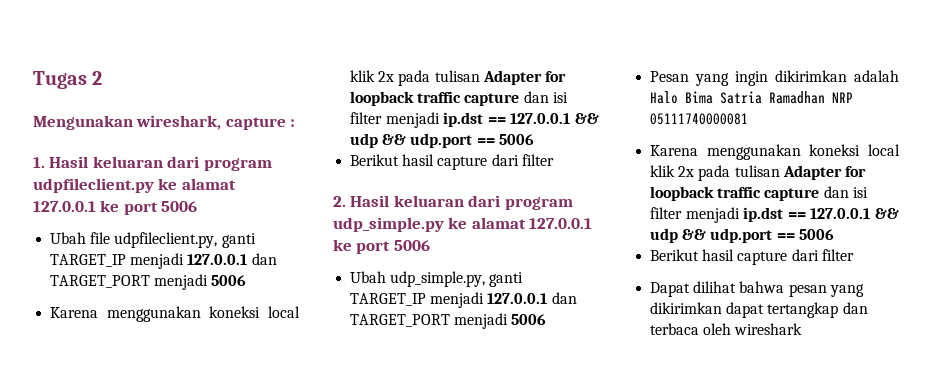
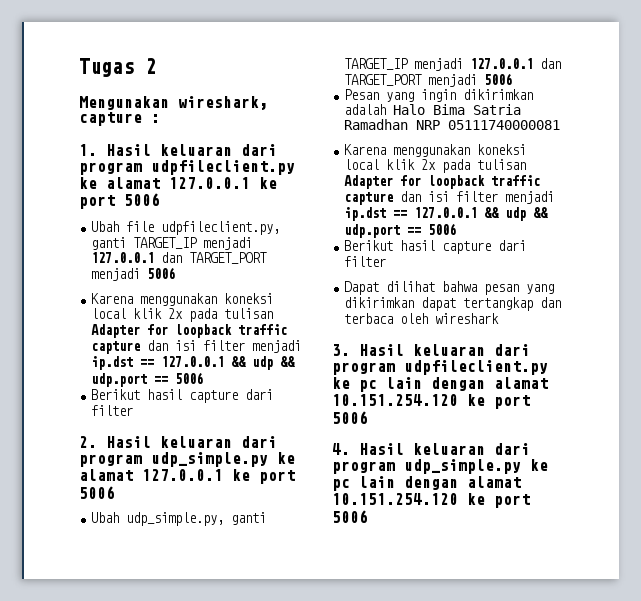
(803, 329) none -> [332,344,530,356] [332,360,548,375] [332,377,548,392] [332,394,530,409] [332,411,368,424] [332,443,530,455] [332,459,548,474] [332,476,521,491] [332,493,530,508] [332,510,368,523] // 3. Hasil keluaran dari program udpfileclient.py ke pc lain dengan alamat 10.151.254.120 ke port 5006 // 4. Hasil keluaran dari program udp_simple.py ke pc lain dengan alamat 10.151.254.120 ke port 5006

